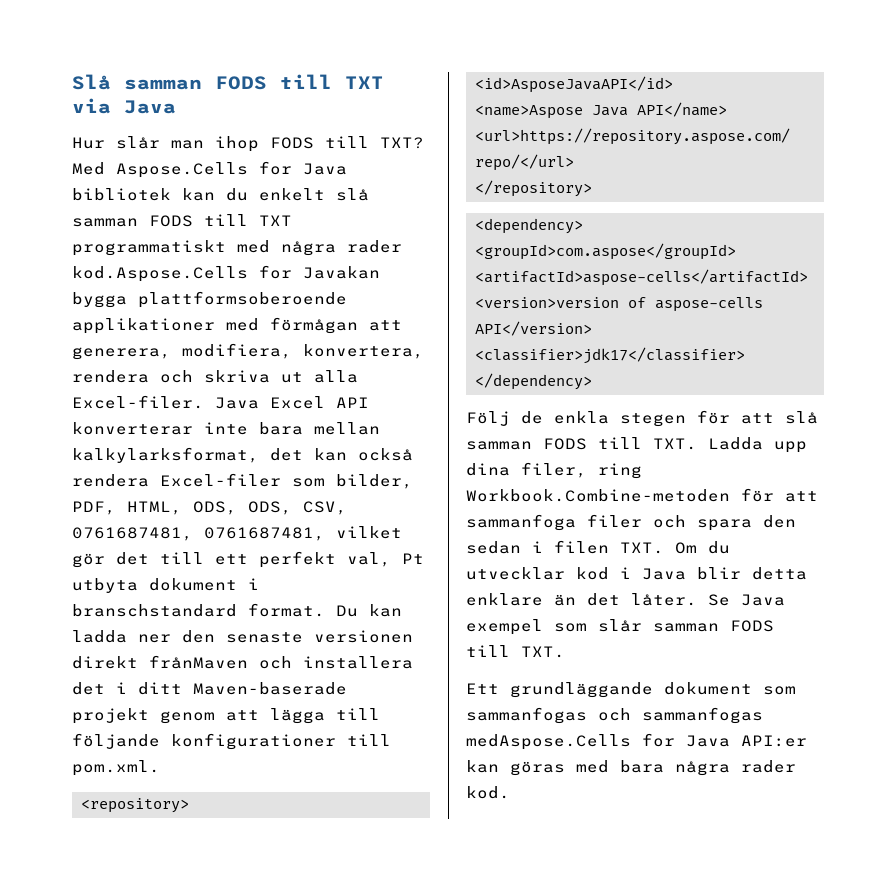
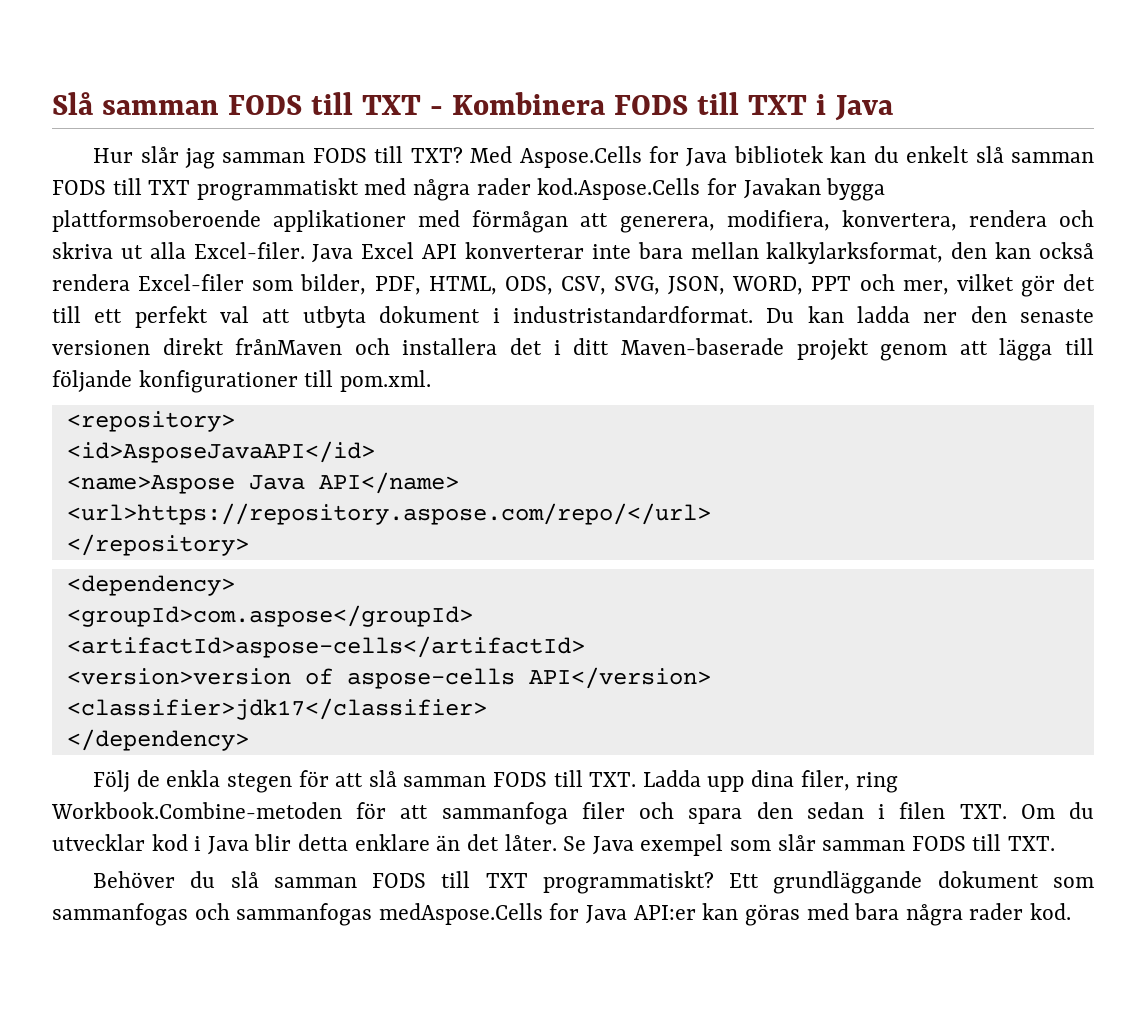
[72,98,111,114] via -> [430,92,827,115] - Kombinera FODS till TXT i
[171,136,259,152] man ihop -> [184,148,306,169] jag samman
[270,448,303,461] det -> [951,242,988,259] den
[248,501,347,515] [72,527,325,541] ODS, CSV, 0761687481, 0761687481, -> [560,274,949,295] CSV, SVG, JSON, WORD, PPT och mer,
[347,552,424,567] val, Pt -> [220,306,291,323] val att
[72,603,325,617] branschstandard format. -> [512,306,753,323] industristandardformat.
(565, 652) none -> [93,871,714,894] Behöver du slå samman FODS till TXT programmatiskt?

